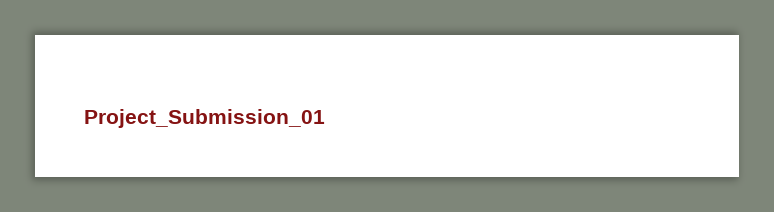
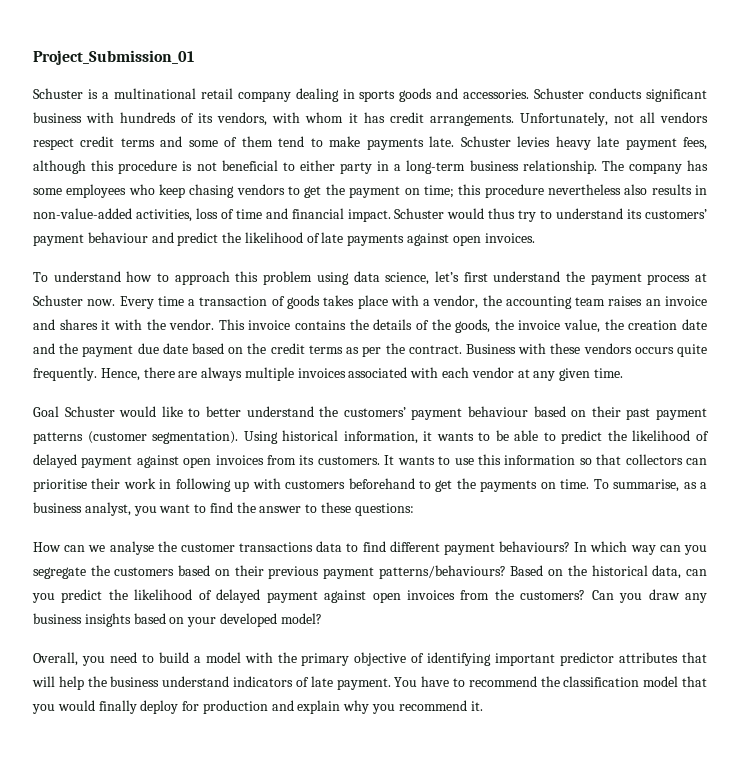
(325, 118) none -> [33,88,708,102] [33,112,709,126] [33,136,708,150] [33,160,708,174] [33,184,708,198] [33,208,707,222] [33,232,535,246] [33,271,707,285] [33,295,708,309] [33,319,708,333] [33,343,708,357] [33,367,623,381] [33,406,708,420] [33,430,709,444] [33,454,707,468] [33,478,708,492] [33,502,414,516] [33,541,707,555] [33,565,707,579] [32,589,707,603] [33,613,322,627] [33,652,707,666] [32,676,707,690] [32,700,483,714] // Schuster is a multinational retail company dealing in sports goods and accessories. Schuster conducts significant business with hundreds of its vendors, with whom it has credit arrangements. Unfortunately, not all vendors respect credit terms and some of them tend to make payments late. Schuster levies heavy late payment fees, although this procedure is not beneficial to either party in a long-term business relationship. The company has some employees who keep chasing vendors to get the payment on time; this procedure nevertheless also results in non-value-added activities, loss of time and financial impact. Schuster would thus try to understand its customers’ payment behaviour and predict the likelihood of late payments against open invoices. // To understand how to approach this problem using data science, let’s first understand the payment process at Schuster now. Every time a transaction of goods takes place with a vendor, the accounting team raises an invoice and shares it with the vendor. This invoice contains the details of the goods, the invoice value, the creation date and the payment due date based on the credit terms as per the contract. Business with these vendors occurs quite frequently. Hence, there are always multiple invoices associated with each vendor at any given time. // Goal Schuster would like to better understand the customers’ payment behaviour based on their past payment patterns (customer segmentation). Using historical information, it wants to be able to predict the likelihood of delayed payment against open invoices from its customers. It wants to use this information so that collectors can prioritise their work in following up with customers beforehand to get the payments on time. To summarise, as a business analyst, you want to find the answer to these questions: // How can we analyse the customer transactions data to find different payment behaviours? In which way can you segregate the customers based on their previous payment patterns/behaviours? Based on the historical data, can you predict the likelihood of delayed payment against open invoices from the customers? Can you draw any business insights based on your developed model? // Overall, you need to build a model with the primary objective of identifying important predictor attributes that will help the business understand indicators of late payment. You have to recommend the classification model that you would finally deploy for production and explain why you recommend it.

